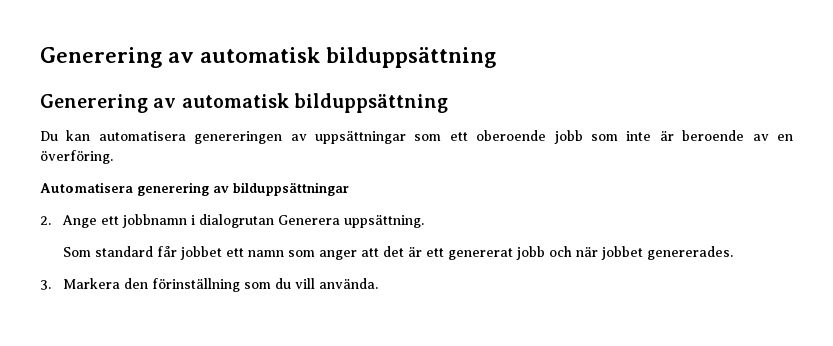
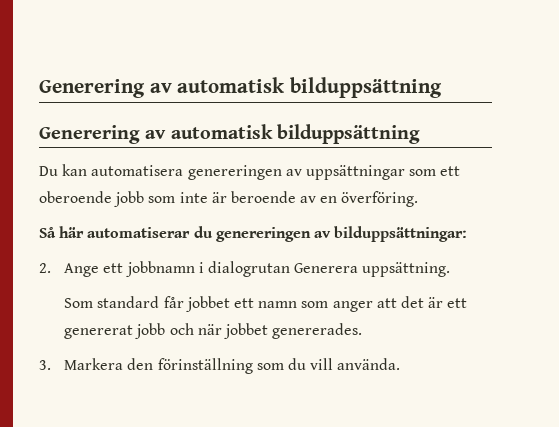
[40,182,349,196] Automatisera generering av bilduppsättningar -> [39,226,468,242] Så här automatiserar du genereringen av bilduppsättningar:

